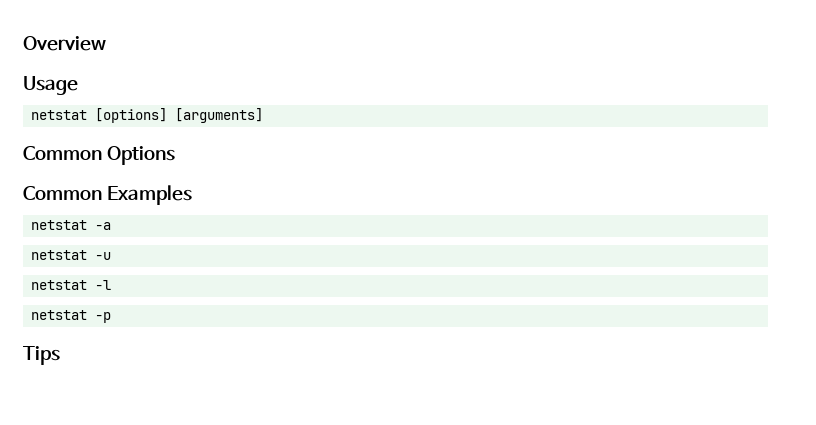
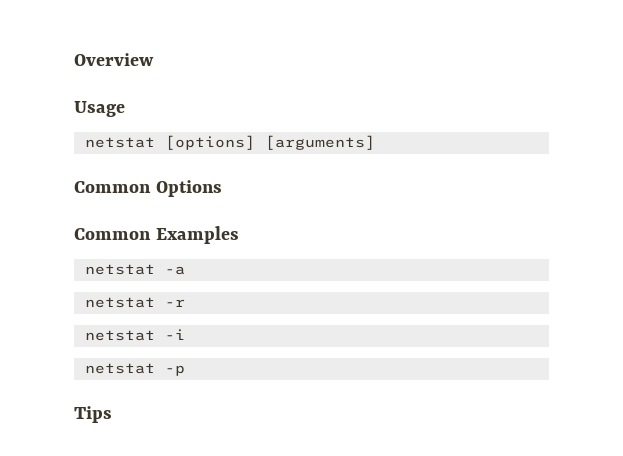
[95,252,112,260] [31,280,112,290] -u // netstat -l -> [164,299,185,307] [84,329,185,341] -r // netstat -i

